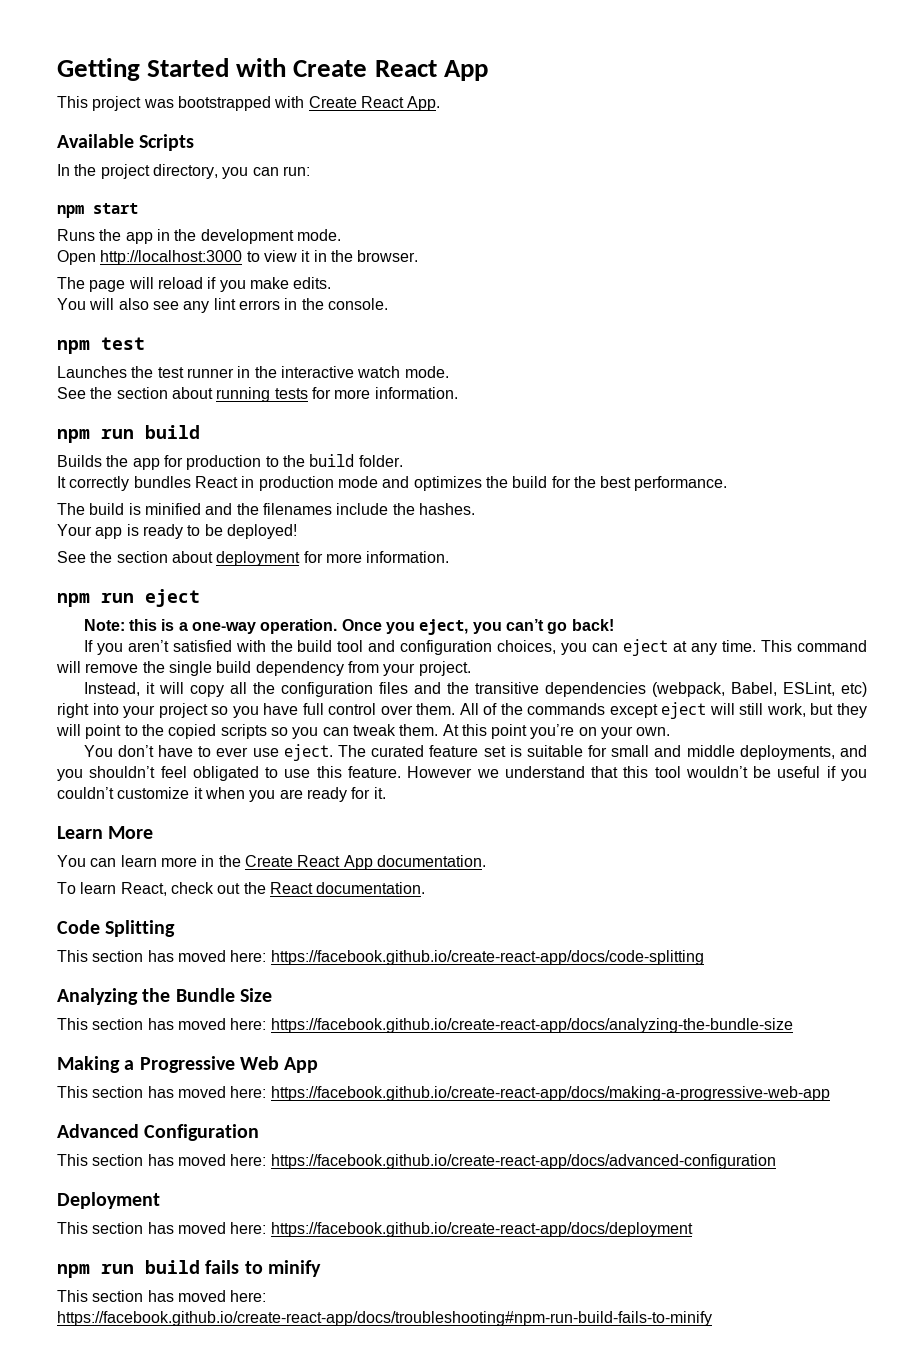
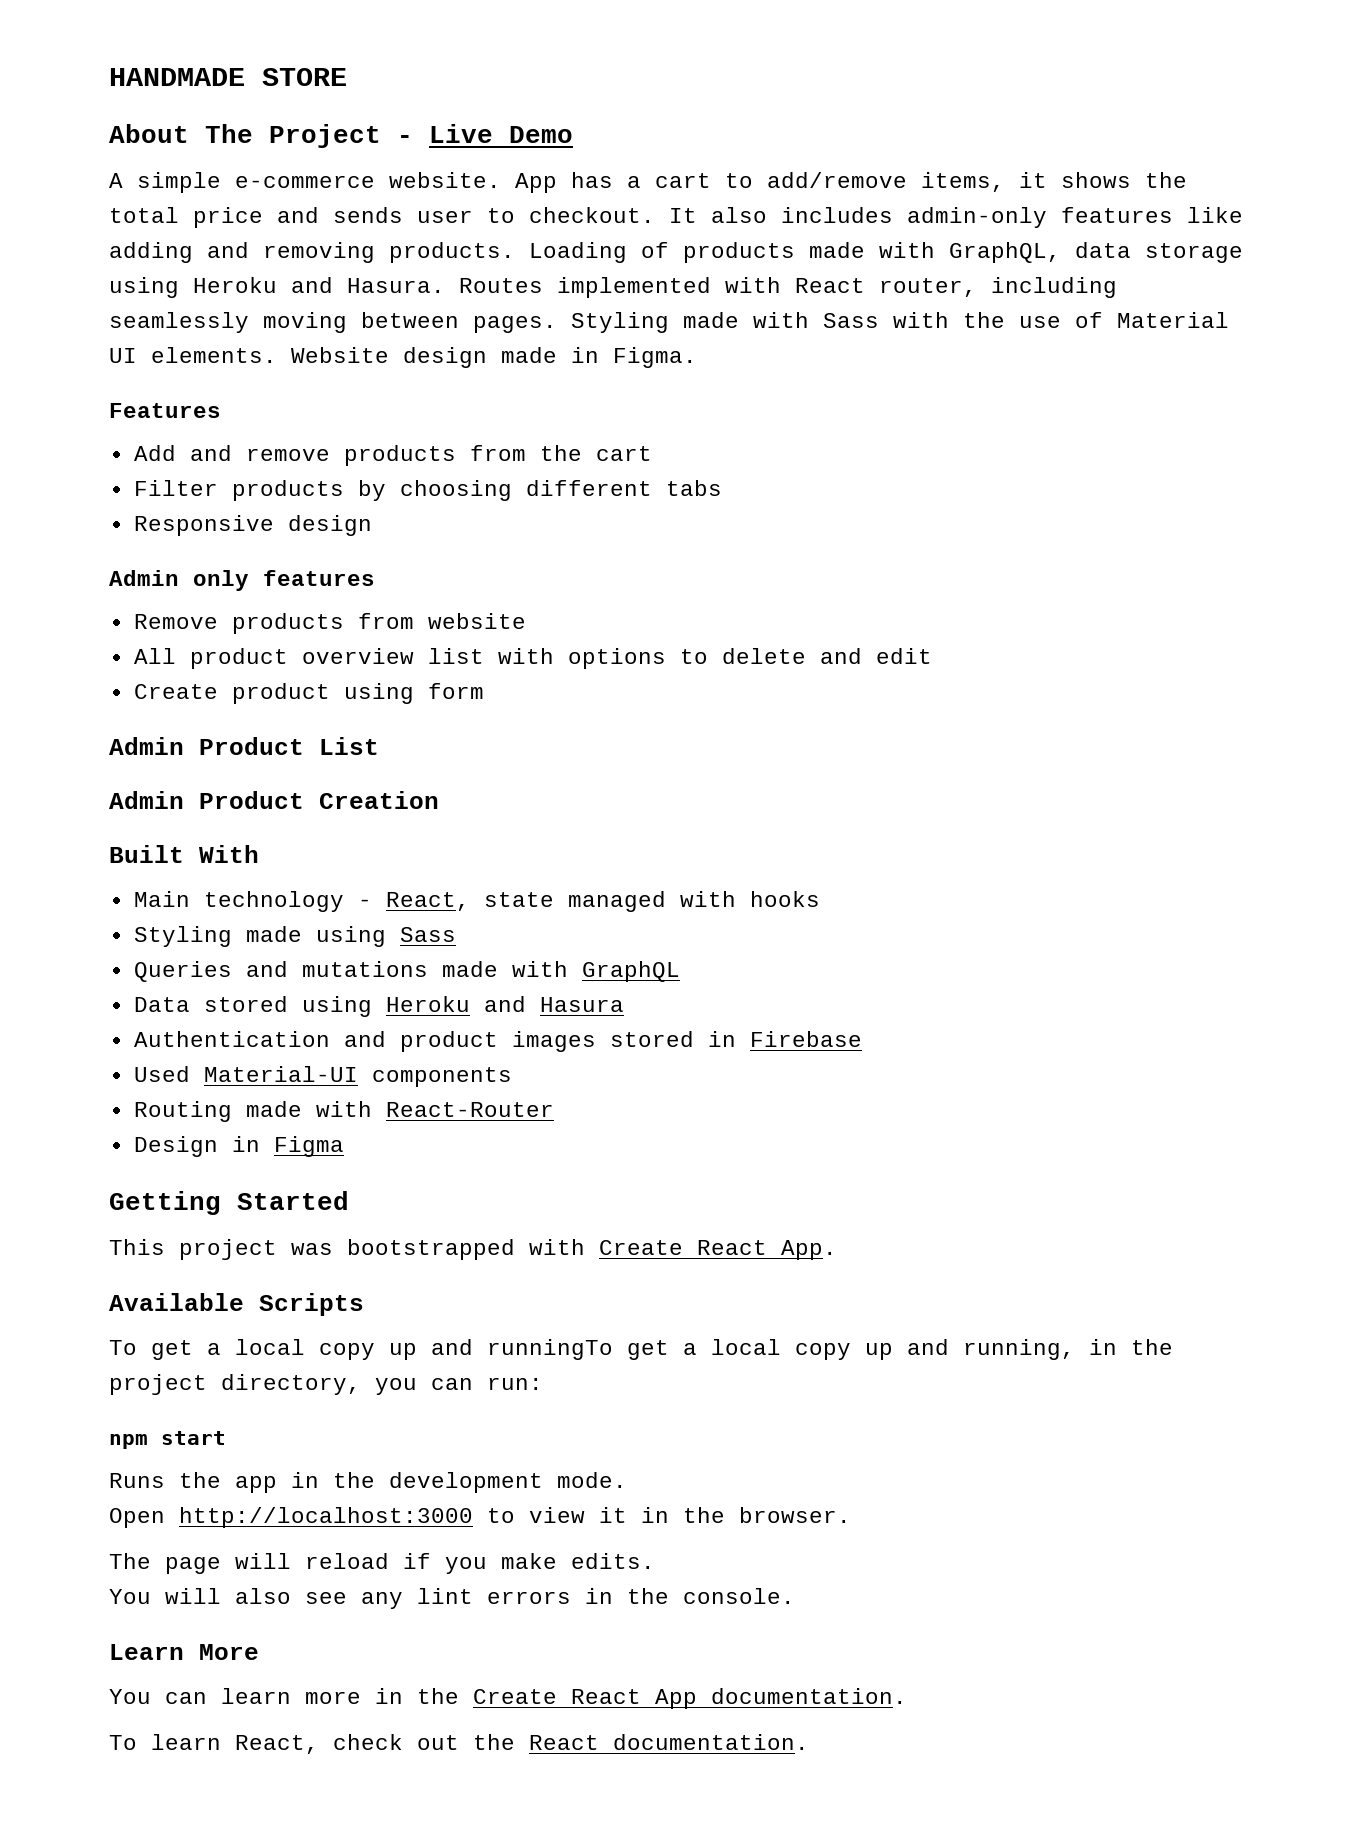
[57,58,488,81] Getting Started with Create React App -> [109,68,347,86] [109,124,573,148] [109,172,1187,193] [109,207,1243,228] [109,242,1243,263] [109,277,1117,298] [109,312,1229,333] [109,347,697,368] [109,403,221,418] [133,445,652,466] [133,480,722,501] [133,515,372,536] [109,570,375,591] [133,613,526,634] [133,648,932,669] [133,683,484,704] [109,737,379,755] [109,791,439,809] [109,845,259,863] [133,891,820,912] [133,926,456,947] [133,961,680,982] [133,996,624,1017] [133,1031,862,1052] [133,1066,512,1087] [133,1101,554,1122] [133,1136,344,1157] [109,1191,349,1215] HANDMADE STORE // About The Project - Live Demo // A simple e-commerce website. App has a cart to add/remove items, it shows the total price and sends user to checkout. It also includes admin-only features like adding and removing products. Loading of products made with GraphQL, data storage using Heroku and Hasura. Routes implemented with React router, including seamlessly moving between pages. Styling made with Sass with the use of Material UI elements. Website design made in Figma. // Features // Add and remove products from the cart // Filter products by choosing different tabs // Responsive design // Admin only features // Remove products from website // All product overview list with options to delete and edit // Create product using form // Admin Product List // Admin Product Creation // Built With // Main technology - React, state managed with hooks // Styling made using Sass // Queries and mutations made with GraphQL // Data stored using Heroku and Hasura // Authentication and product images stored in Firebase // Used Material-UI components // Routing made with React-Router // Design in Figma // Getting Started
[57,164,70,176] In -> [109,1339,1117,1360] To get a local copy up and runningTo get a local copy up and running, in
[57,337,145,354] [57,366,449,378] [57,387,458,402] [57,425,200,443] [57,454,403,470] [57,476,728,491] [57,503,475,515] [57,524,297,539] [57,551,450,566] [57,589,200,607] [83,619,614,635] [83,639,867,656] [56,661,471,676] [83,682,867,697] [57,702,867,719] [56,724,671,739] [83,744,868,761] [57,766,868,781] [57,787,386,802] // npm test // Launches the test runner in the interactive watch mode. // See the section about running tests for more information. // npm run build // Builds the app for production to the build folder. // It correctly bundles React in production mode and optimizes the build for the best performance. // The build is minified and the filenames include the hashes. // Your app is ready to be deployed! // See the section about deployment for more information. // npm run eject // Note: this is a one-way operation. Once you eject, you can’t go back! // If you aren’t satisfied with the build tool and configuration choices, you can eject at any time. This command will remove the single build dependency from your project. // Instead, it will copy all the configuration files and the transitive dependencies (webpack, Babel, ESLint, etc) right into your project so you have full control over them. All of the commands except eject will still work, but they will point to the copied scripts so you can tweak them. At this point you’re on your own. // You don’t have to ever use eject. The curated feature set is suitable for small and middle deployments, and you shouldn’t feel obligated to use this feature. However we understand that this tool wouldn’t be useful if you couldn’t customize it when you are ready for it. -> (795, 1596) none
[57,920,176,937] [57,950,704,965] [57,988,272,1005] [57,1018,793,1033] [57,1056,319,1073] [57,1086,830,1101] [57,1124,260,1141] [57,1154,776,1169] [57,1192,160,1209] [57,1222,693,1237] [57,1260,321,1278] [57,1290,267,1302] [57,1311,712,1326] // Code Splitting // This section has moved here: https://facebook.github.io/create-react-app/docs/code-splitting // Analyzing the Bundle Size // This section has moved here: https://facebook.github.io/create-react-app/docs/analyzing-the-bundle-size // Making a Progressive Web App // This section has moved here: https://facebook.github.io/create-react-app/docs/making-a-progressive-web-app // Advanced Configuration // This section has moved here: https://facebook.github.io/create-react-app/docs/advanced-configuration // Deployment // This section has moved here: https://facebook.github.io/create-react-app/docs/deployment // npm run build fails to minify // This section has moved here: https://facebook.github.io/create-react-app/docs/troubleshooting#npm-run-build-fails-to-minify -> (809, 1742) none

